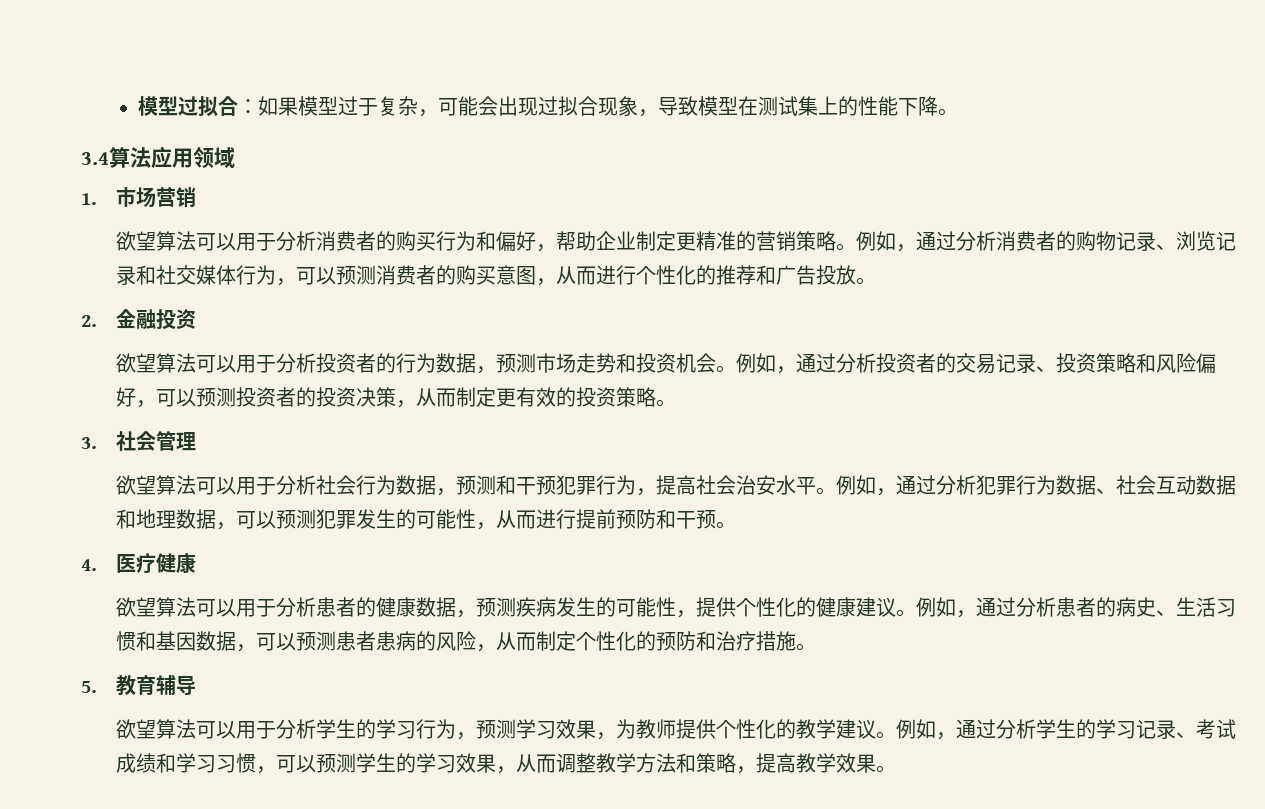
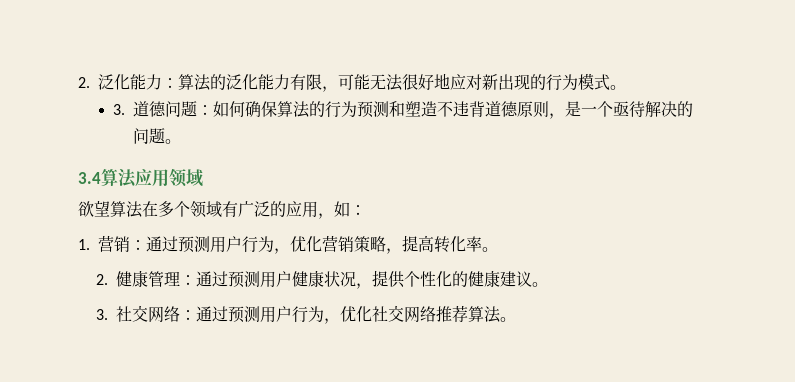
[138,96,939,117] 模型过拟合：如果模型过于复杂，可能会出现过拟合现象，导致模型在测试集上的性能下降 -> [78,73,626,92] [113,101,694,119] [133,128,166,144] 2.泛化能力：算法的泛化能力有限，可能无法很好地应对新出现的行为模式。 // 3.道德问题：如何确保算法的行为预测和塑造不违背道德原则，是一个亟待解决的问题
[81,187,197,208] [116,231,1237,252] [116,265,877,286] [81,309,197,330] [116,353,1217,374] [116,387,677,408] [81,431,197,451] [116,475,1237,496] [116,509,737,530] [81,553,197,574] [116,597,677,618] // 1.市场营销 // 欲望算法可以用于分析消费者的购买行为和偏好，帮助企业制定更精准的营销策略。例如，通过分析消费者的购物记录、浏览记录和社交媒体行为，可以预测消费者的购买意图，从而进行个性化的推荐和广告投放。 // 2.金融投资 // 欲望算法可以用于分析投资者的行为数据，预测市场走势和投资机会。例如，通过分析投资者的交易记录、投资策略和风险偏好，可以预测投资者的投资决策，从而制定更有效的投资策略。 // 3.社会管理 // 欲望算法可以用于分析社会行为数据，预测和干预犯罪行为，提高社会治安水平。例如，通过分析犯罪行为数据、社会互动数据和地理数据，可以预测犯罪发生的可能性，从而进行提前预防和干预。 // 4.医疗健康 // 欲望算法可以用于分析患者的健康数据，预测疾病发生的可能性 -> [78,200,366,219] [78,235,498,254] [95,270,356,288] // 欲望算法在多个领域有广泛的应用，如： // 1.营销：通过预测用户行为，优化营销策略，提高转化率。 // 2.健康管理：通过预测用户健康状况
[916,597,1237,618] [116,631,817,652] [81,674,197,696] [116,719,1237,740] [116,753,877,774] 例如，通过分析患者的病史、生活习惯和基因数据，可以预测患者患病的风险，从而制定个性化的预防和治疗措施。 // 5.教育辅导 // 欲望算法可以用于分析学生的学习行为，预测学习效果，为教师提供个性化的教学建议。例如，通过分析学生的学习记录、考试成绩和学习习惯，可以预测学生的学习效果，从而调整教学方法和策略，提高教学效果 -> [95,305,501,324] // 3.社交网络：通过预测用户行为，优化社交网络推荐算法

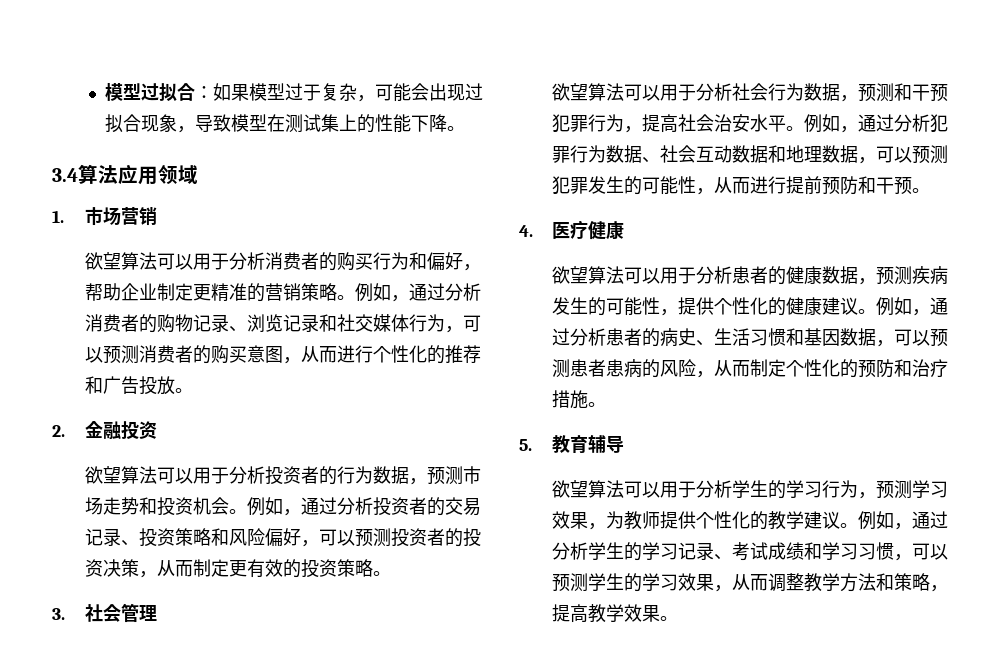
[78,73,626,92] [113,101,694,119] [133,128,166,144] 2.泛化能力：算法的泛化能力有限，可能无法很好地应对新出现的行为模式。 // 3.道德问题：如何确保算法的行为预测和塑造不违背道德原则，是一个亟待解决的问题 -> [105,83,484,102] [105,114,448,133] 模型过拟合：如果模型过于复杂，可能会出现过拟合现象，导致模型在测试集上的性能下降
[78,200,366,219] [78,235,498,254] [95,270,356,288] // 欲望算法在多个领域有广泛的应用，如： // 1.营销：通过预测用户行为，优化营销策略，提高转化率。 // 2.健康管理：通过预测用户健康状况 -> [52,206,158,226] [85,252,482,271] [85,283,482,302] [85,314,482,333] [85,345,482,364] [85,376,194,395] [52,421,158,439] [85,466,482,485] [85,497,482,516] [85,528,482,547] [85,559,392,578] [52,603,158,623] [552,83,949,102] [552,114,949,133] [552,145,949,164] [552,176,931,195] [519,220,625,240] [552,266,949,285] [552,297,661,316] // 1.市场营销 // 欲望算法可以用于分析消费者的购买行为和偏好，帮助企业制定更精准的营销策略。例如，通过分析消费者的购物记录、浏览记录和社交媒体行为，可以预测消费者的购买意图，从而进行个性化的推荐和广告投放。 // 2.金融投资 // 欲望算法可以用于分析投资者的行为数据，预测市场走势和投资机会。例如，通过分析投资者的交易记录、投资策略和风险偏好，可以预测投资者的投资决策，从而制定更有效的投资策略。 // 3.社会管理 // 欲望算法可以用于分析社会行为数据，预测和干预犯罪行为，提高社会治安水平。例如，通过分析犯罪行为数据、社会互动数据和地理数据，可以预测犯罪发生的可能性，从而进行提前预防和干预。 // 4.医疗健康 // 欲望算法可以用于分析患者的健康数据，预测疾病发生的可能性
[95,305,501,324] // 3.社交网络：通过预测用户行为，优化社交网络推荐算法 -> [876,297,949,316] [552,328,949,347] [552,359,949,378] [552,390,607,409] [519,435,625,453] [552,480,949,499] [552,511,949,530] [552,542,949,561] [552,573,949,592] [552,604,661,623] 例如，通过分析患者的病史、生活习惯和基因数据，可以预测患者患病的风险，从而制定个性化的预防和治疗措施。 // 5.教育辅导 // 欲望算法可以用于分析学生的学习行为，预测学习效果，为教师提供个性化的教学建议。例如，通过分析学生的学习记录、考试成绩和学习习惯，可以预测学生的学习效果，从而调整教学方法和策略，提高教学效果

